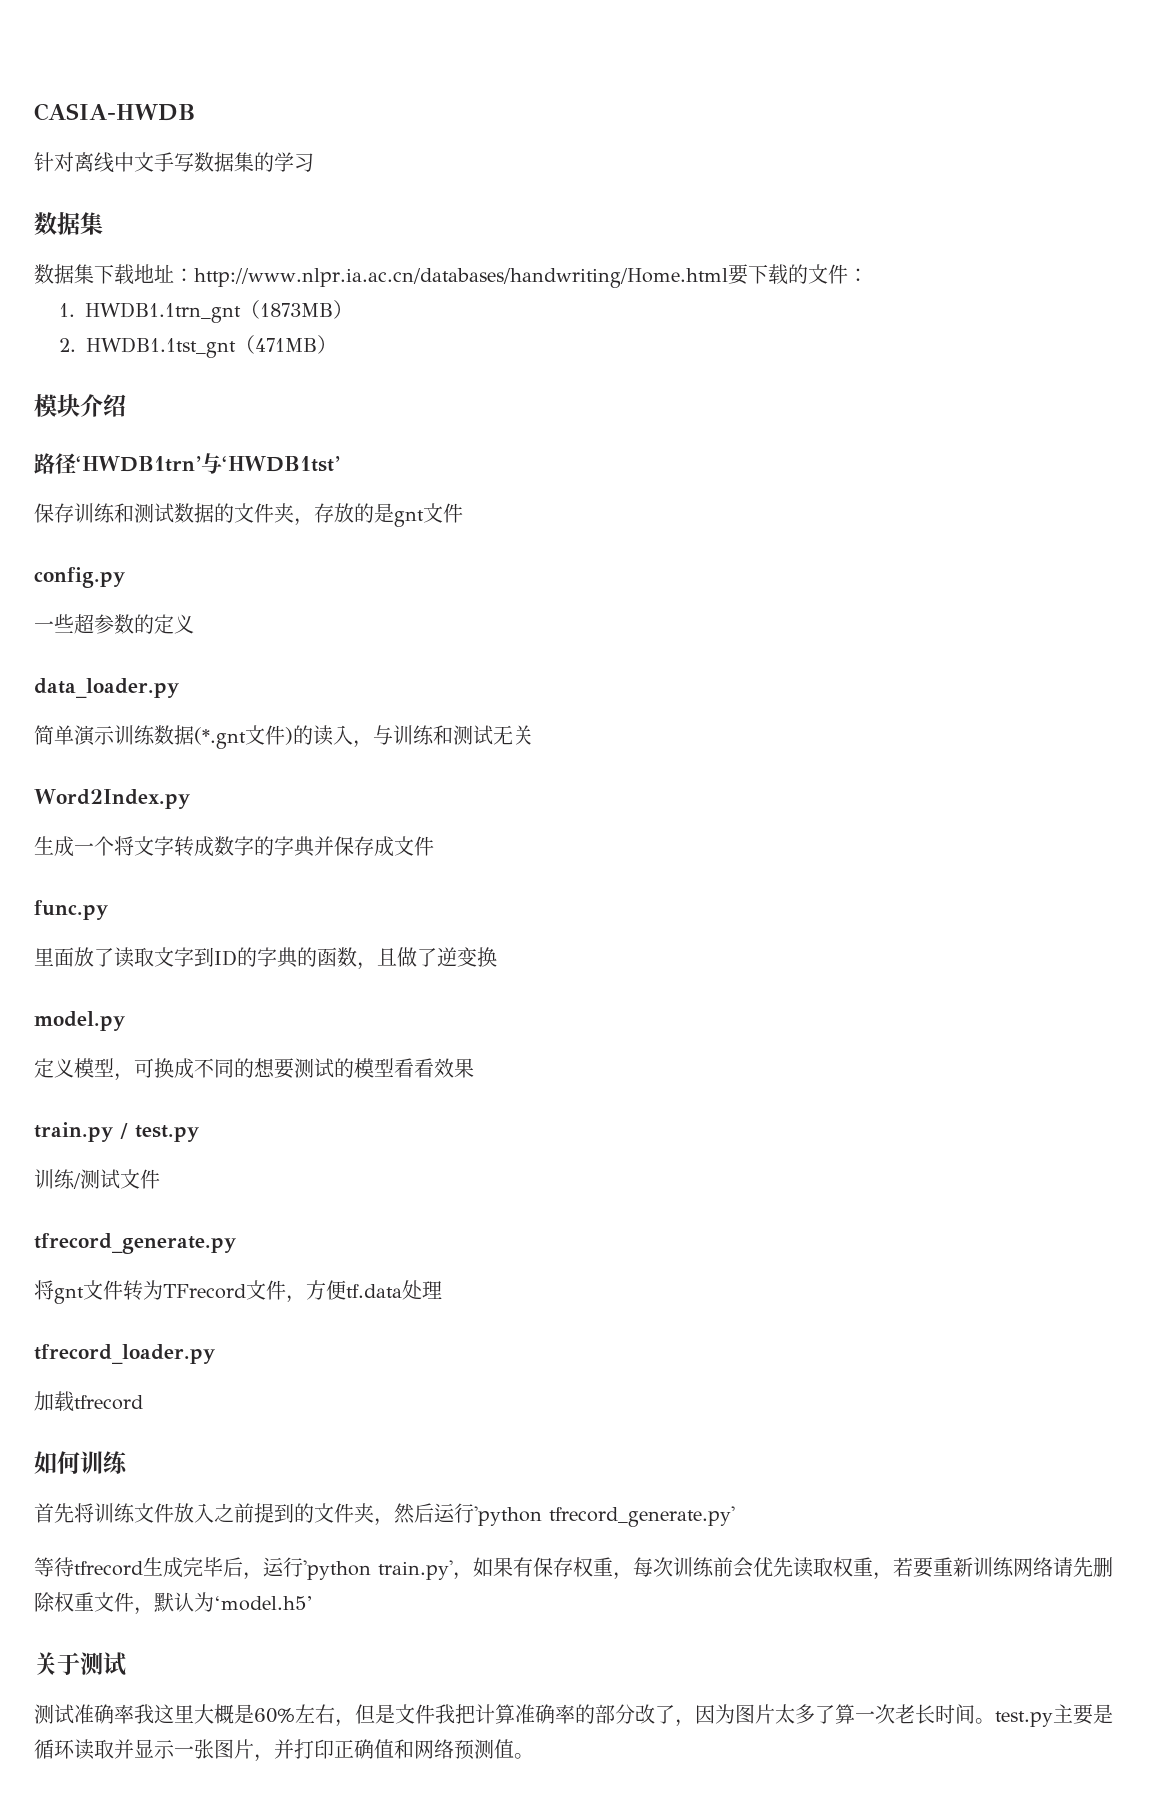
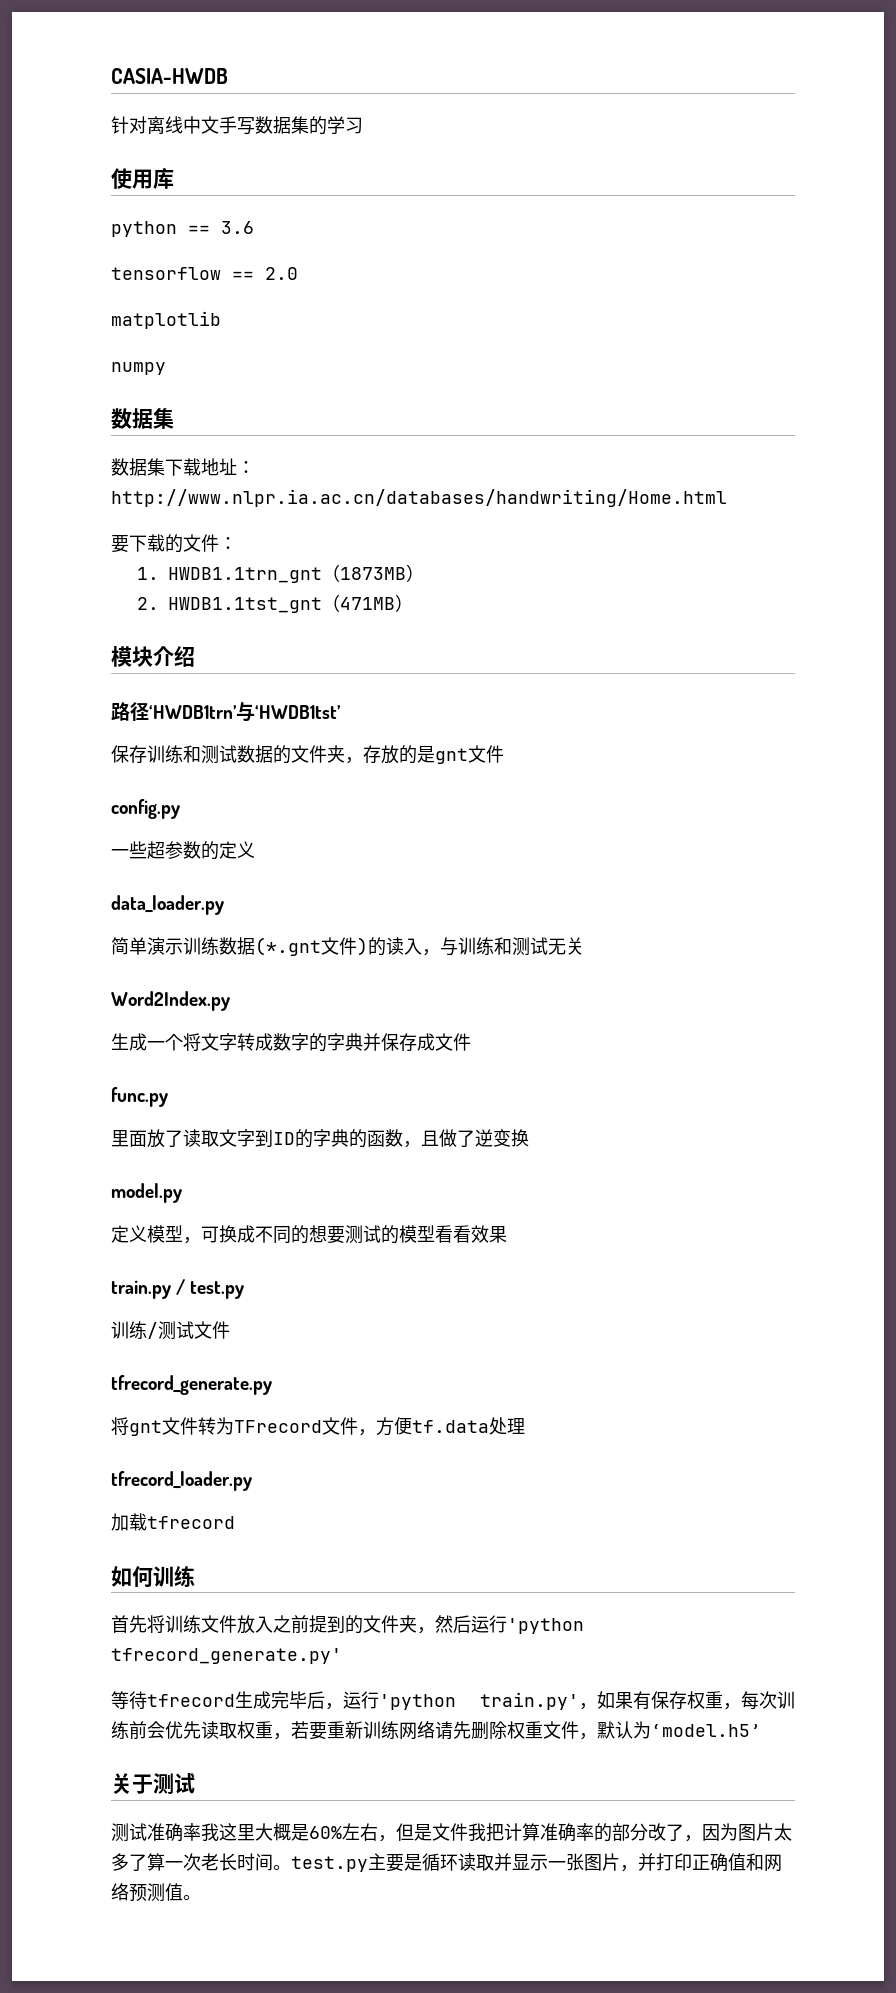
(314, 162) none -> [111,168,174,189] [111,221,254,237] [111,267,298,280] [111,311,221,329] [111,362,166,375] // 使用库 // python == 3.6 // tensorflow == 2.0 // matplotlib // numpy
(728, 278) none -> (727, 498) //

